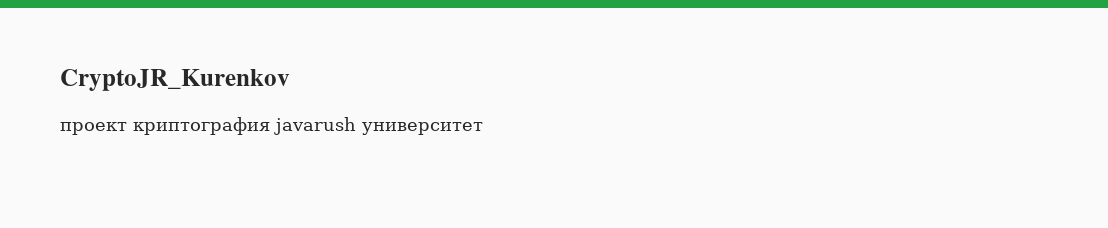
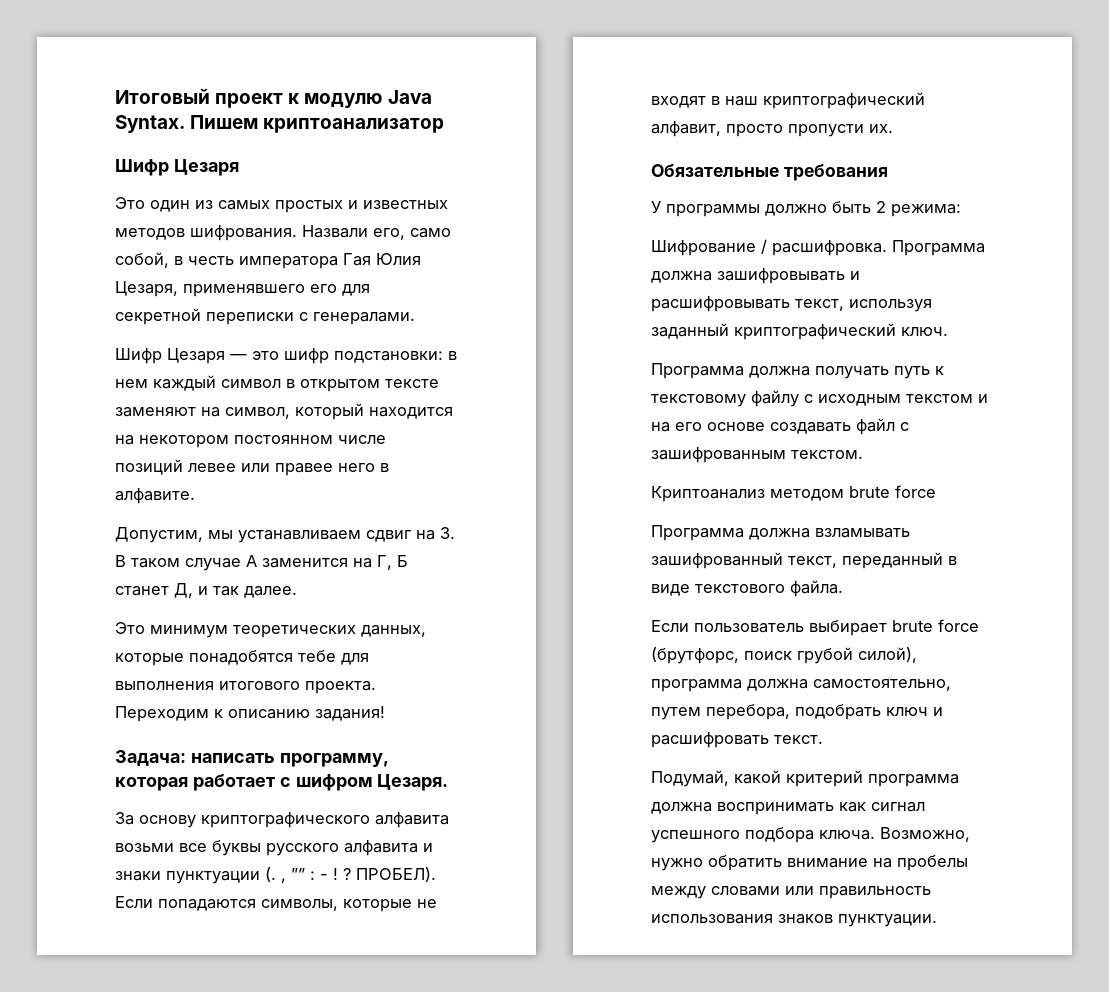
[60,69,290,91] [60,117,483,135] CryptoJR_Kurenkov // проект криптография javarush университет -> [115,88,432,108] [115,115,445,133] [115,159,239,176] [115,197,448,213] [115,225,451,241] [115,252,421,269] [115,281,370,297] [115,308,415,325] [115,348,457,364] [115,375,439,392] [115,403,453,420] [115,435,386,448] [115,459,389,476] [115,488,195,504] [115,527,455,543] [115,555,408,571] [115,583,297,598] [115,622,426,638] [115,650,369,666] [115,681,376,694] [115,706,385,722] [115,750,389,767] [115,774,449,791] [115,812,449,828] [115,840,433,856] [115,867,436,884] [115,896,437,912] [651,92,925,109] [651,121,893,137] [651,164,888,181] [651,201,961,217] [651,239,985,256] [651,268,860,284] [651,296,932,312] [651,323,948,340] [651,363,944,379] [651,390,988,407] [651,418,909,435] [651,447,863,463] [651,485,936,502] [651,525,910,541] [651,552,957,569] [651,580,843,597] [651,619,979,636] [651,647,917,664] [651,679,951,692] [651,704,943,720] [651,732,823,748] [651,770,959,787] [651,802,925,815] [651,827,970,843] [651,855,968,871] [651,886,931,899] [651,914,937,927] Итоговый проект к модулю Java Syntax. Пишем криптоанализатор // Шифр Цезаря // Это один из самых простых и известных методов шифрования. Назвали его, само собой, в честь императора Гая Юлия Цезаря, применявшего его для секретной переписки с генералами. // Шифр Цезаря — это шифр подстановки: в нем каждый символ в открытом тексте заменяют на символ, который находится на некотором постоянном числе позиций левее или правее него в алфавите. // Допустим, мы устанавливаем сдвиг на 3. В таком случае А заменится на Г, Б станет Д, и так далее. // Это минимум теоретических данных, которые понадобятся тебе для выполнения итогового проекта. Переходим к описанию задания! // Задача: написать программу, которая работает с шифром Цезаря. // За основу криптографического алфавита возьми все буквы русского алфавита и знаки пунктуации (. , ”” : - ! ? ПРОБЕЛ). Если попадаются символы, которые не входят в наш криптографический алфавит, просто пропусти их. // Обязательные требования // У программы должно быть 2 режима: // Шифрование / расшифровка. Программа должна зашифровывать и расшифровывать текст, используя заданный криптографический ключ. // Программа должна получать путь к текстовому файлу с исходным текстом и на его основе создавать файл с зашифрованным текстом. // Криптоанализ методом brute force // Программа должна взламывать зашифрованный текст, переданный в виде текстового файла. // Если пользователь выбирает brute force (брутфорс, поиск грубой силой), программа должна самостоятельно, путем перебора, подобрать ключ и расшифровать текст. // Подумай, какой критерий программа должна воспринимать как сигнал успешного подбора ключа. Возможно, нужно обратить внимание на пробелы между словами или правильность использования знаков пунктуации.

